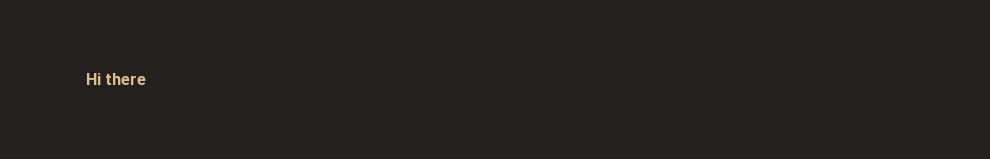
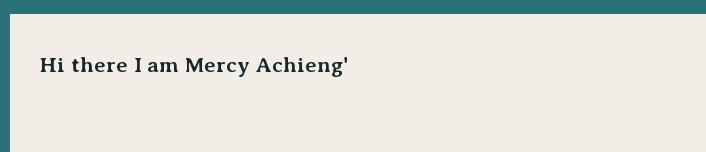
(147, 79) none -> [133,57,349,77] I am Mercy Achieng'

